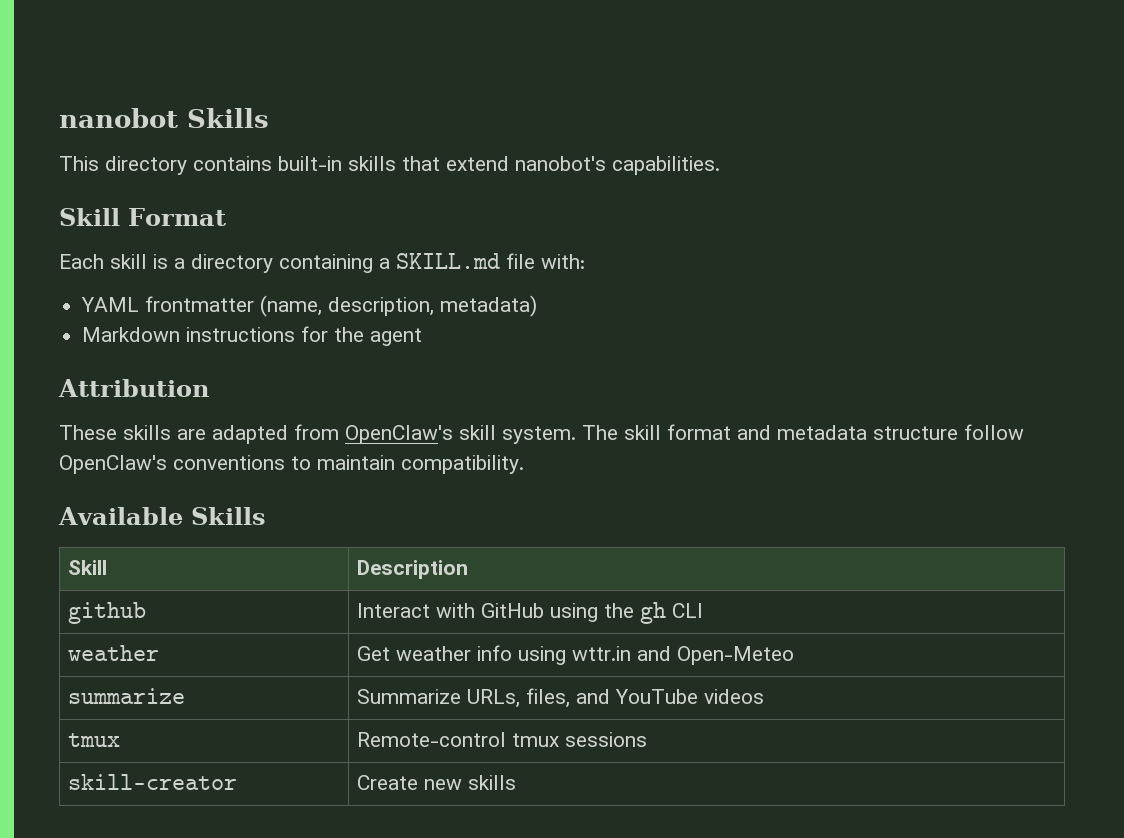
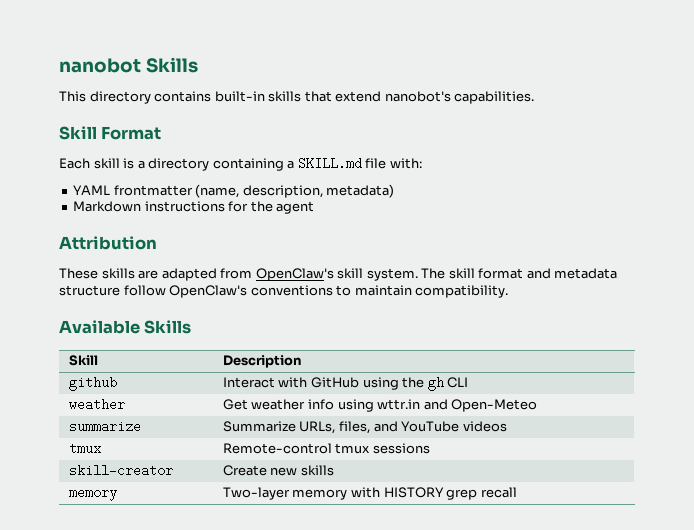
(517, 782) none -> [68,486,117,501] [222,487,517,500] // memory | Two-layer memory with HISTORY grep recall

